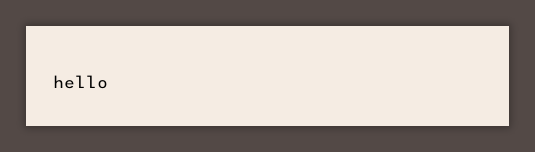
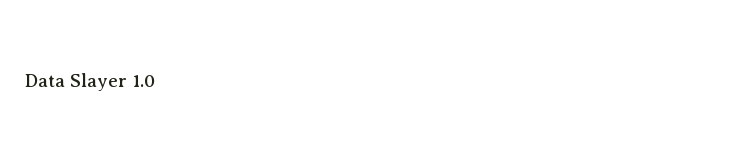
[53,75,108,89] hello -> [25,73,156,91] Data Slayer 1.0

